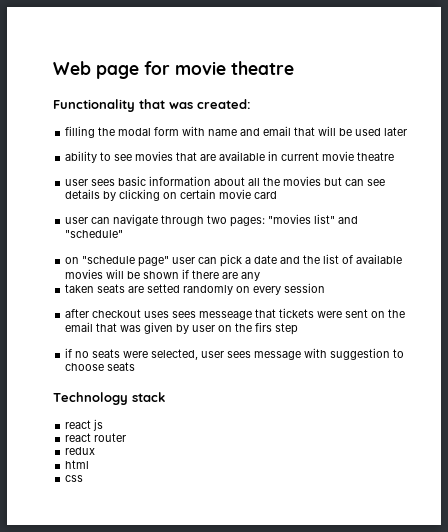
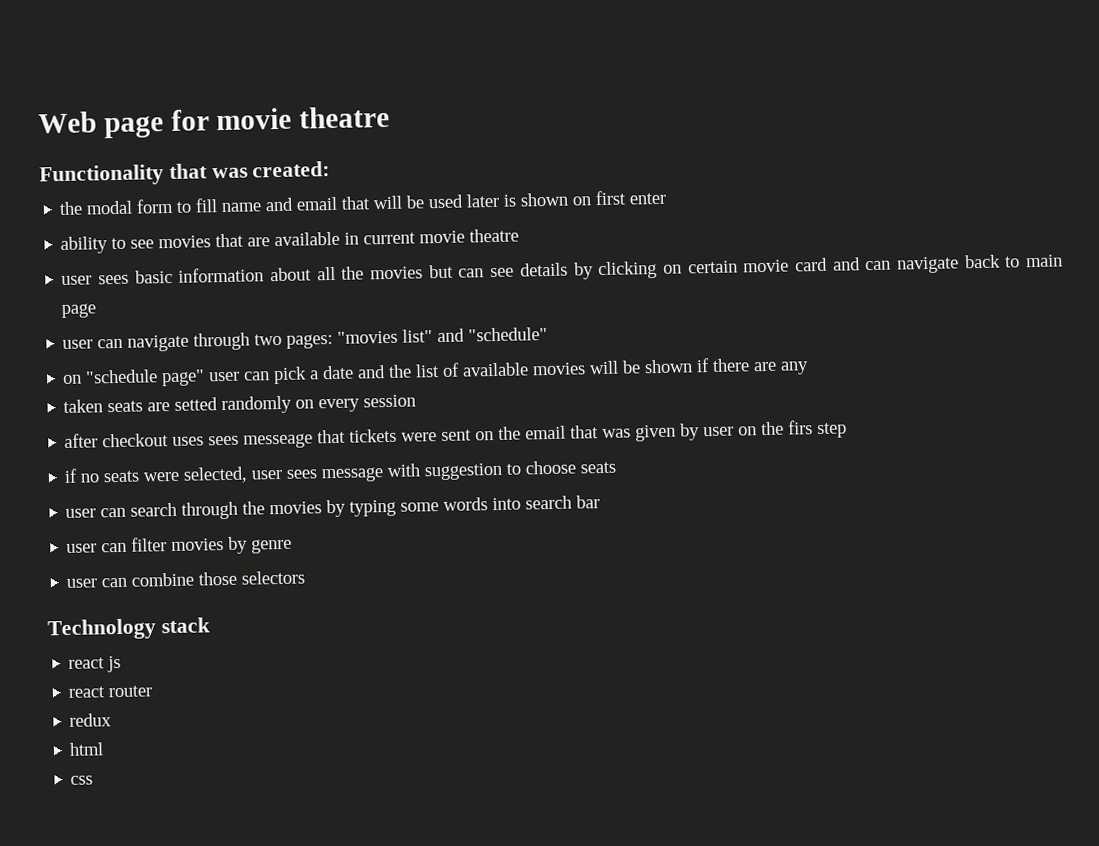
[65,126,96,138] filling -> (331, 169) none
[182,126,206,136] with -> [176,198,219,213] to fill
(408, 131) none -> [503,190,667,207] is shown on first enter
(278, 195) none -> [831,254,1063,274] [61,303,97,319] and can navigate back to main page
(136, 366) none -> [65,495,601,520] [66,536,293,554] [66,570,306,588] // user can search through the movies by typing some words into search bar // user can filter movies by genre // user can combine those selectors

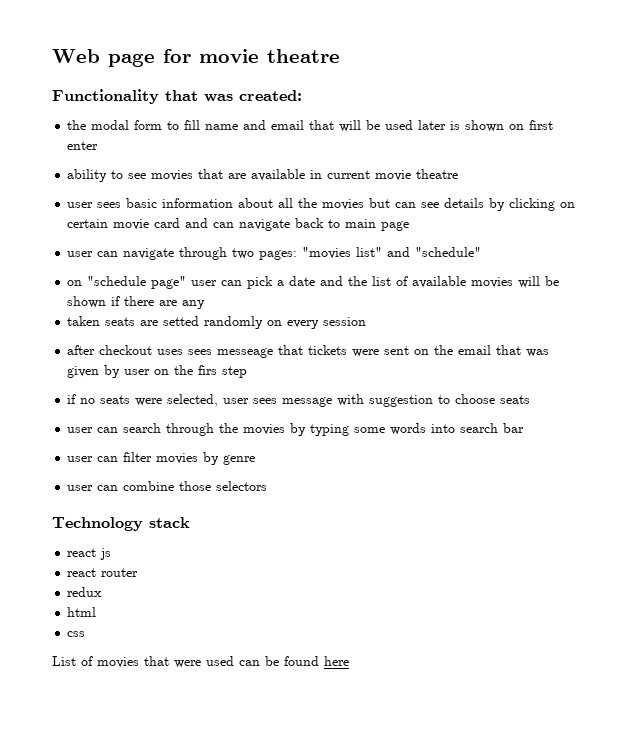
(94, 780) none -> [52,656,349,668] // List of movies that were used can be found here

